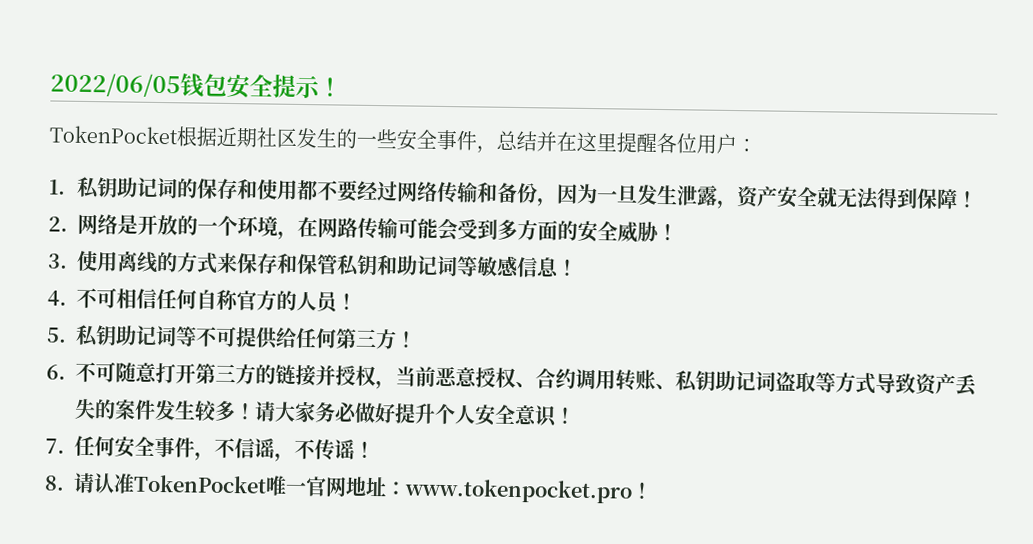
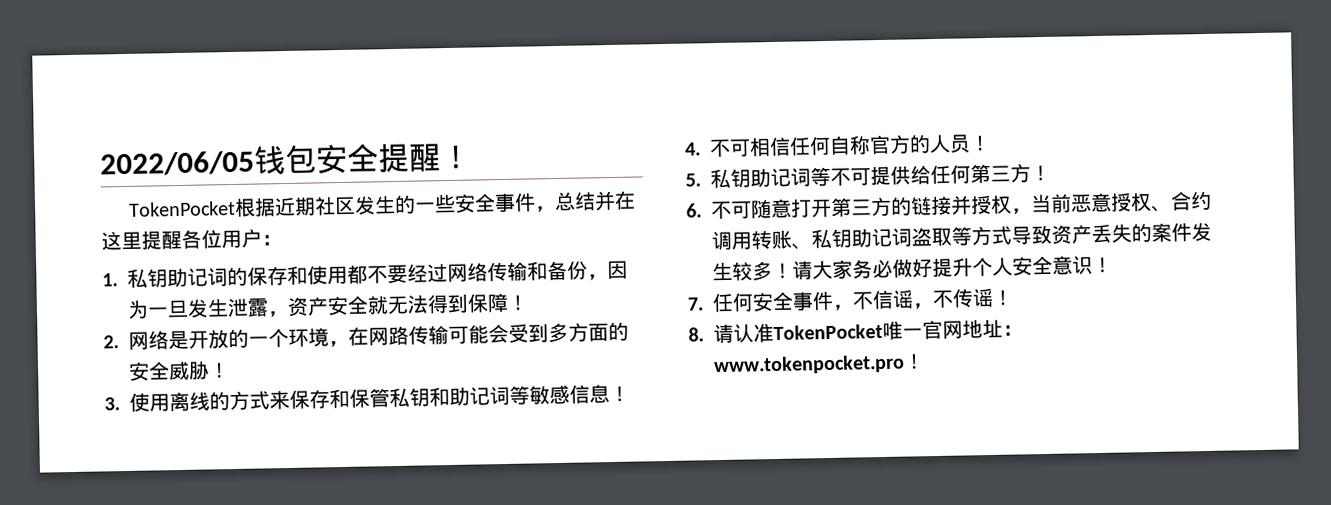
[295,74,321,99] 示 -> [408,143,441,172] 醒

